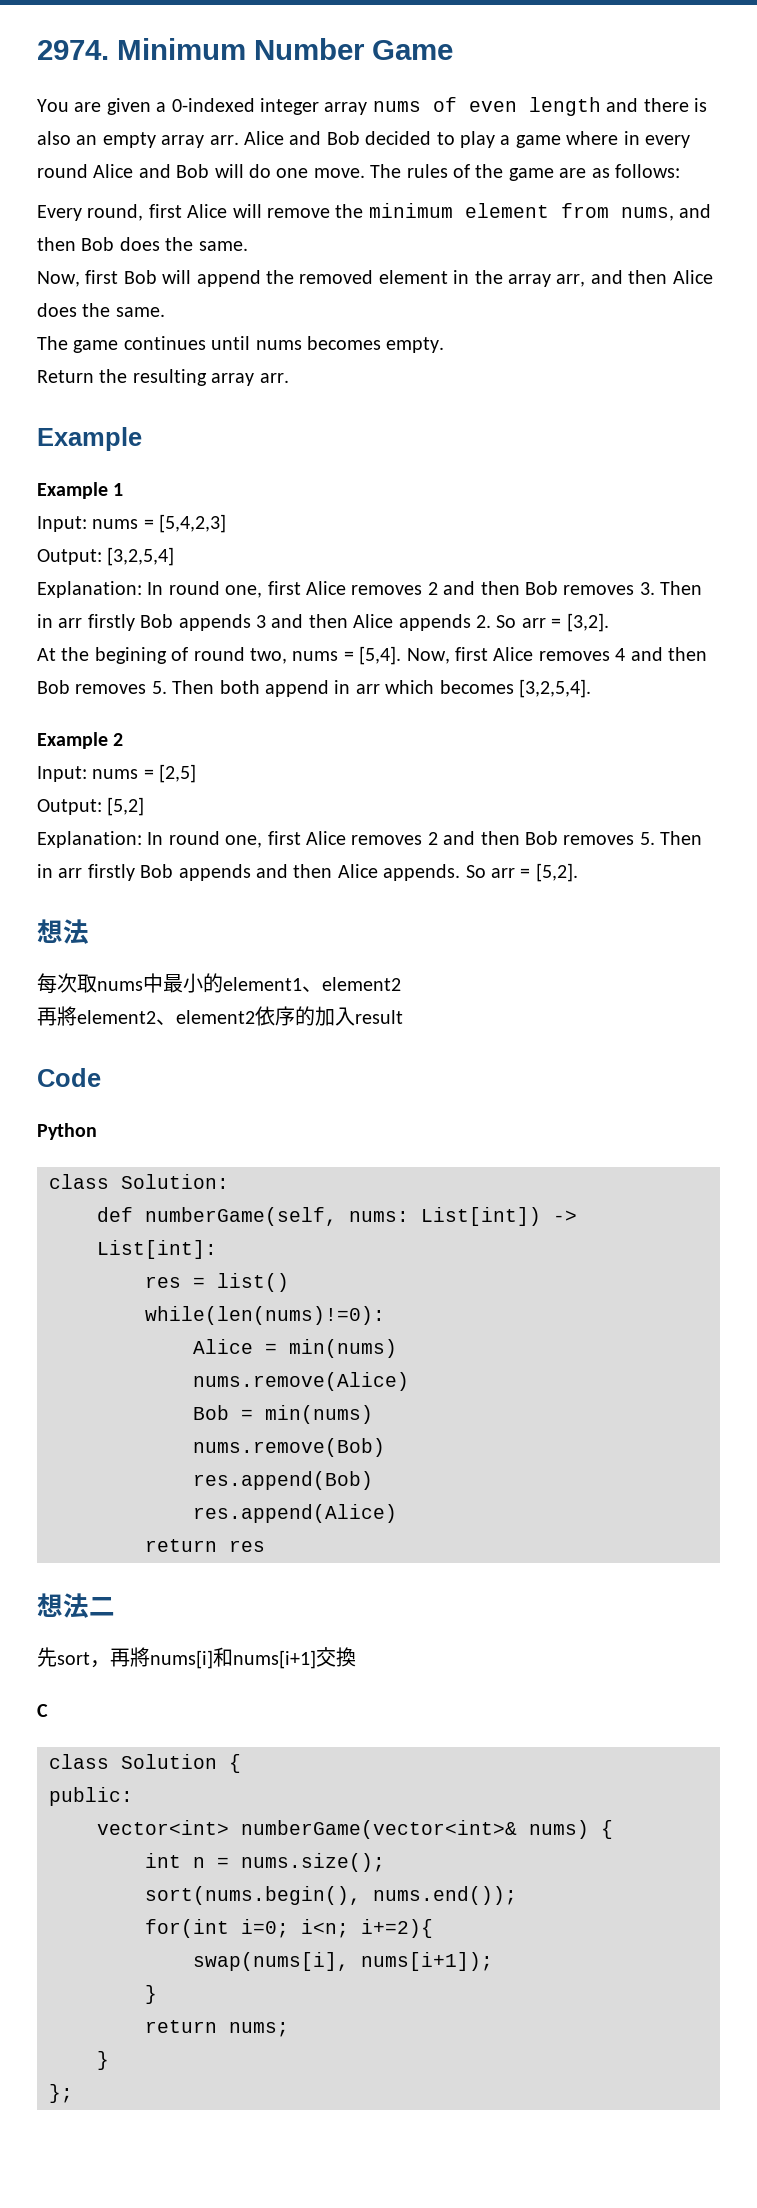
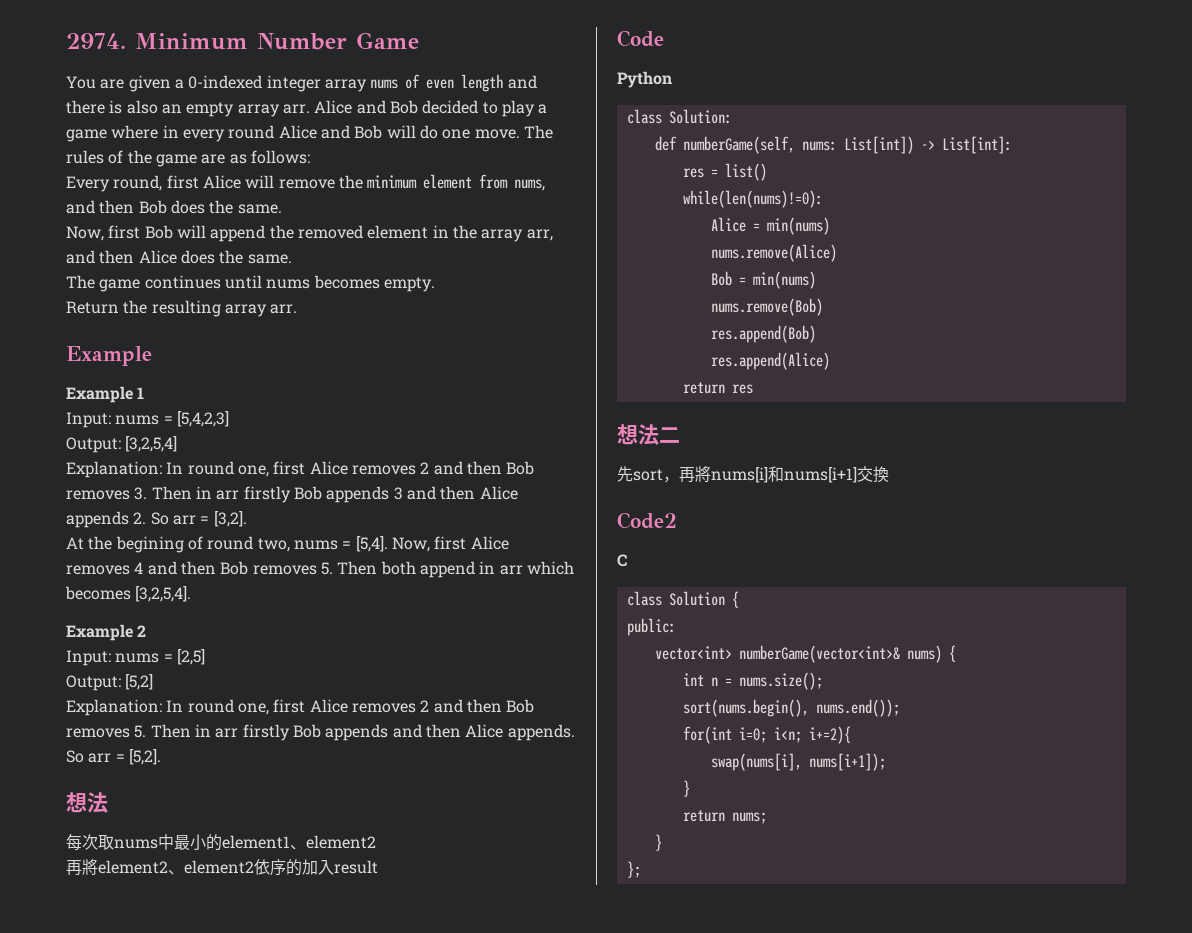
(356, 1657) none -> [617,512,677,529] // Code2

